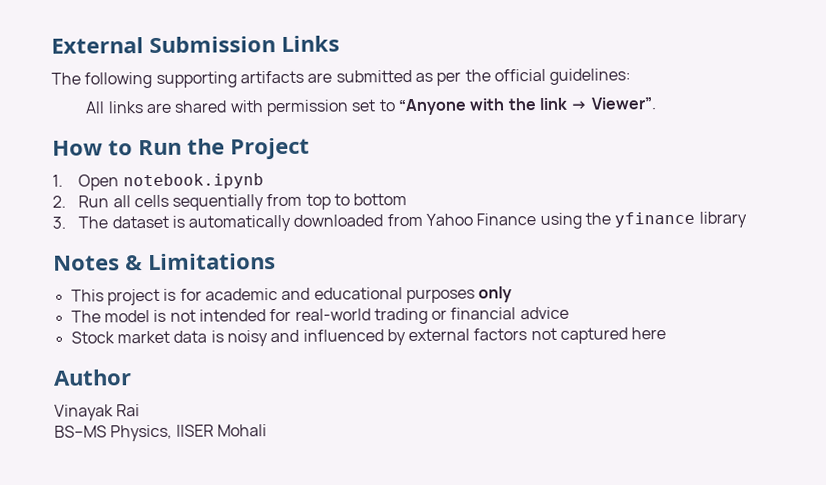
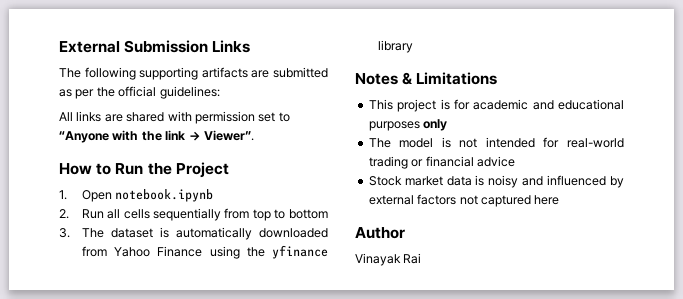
[54,424,267,442] // BS–MS Physics, IISER Mohali -> (422, 258) none

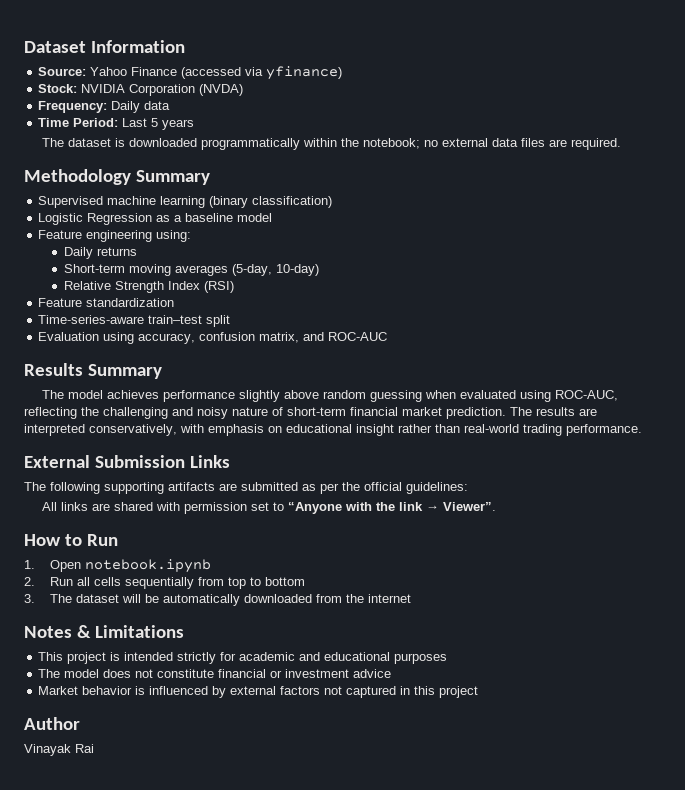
(59, 47) none -> [24,40,185,53] [38,66,343,80] [38,84,244,96] [38,101,171,113] [38,118,195,130] [41,138,621,150] [24,169,210,185] [38,196,333,208] [38,213,273,225] [38,230,192,242] [64,247,138,259] [64,264,320,276] [64,281,235,293] [38,298,175,307] [38,315,231,327] [38,332,388,344] [24,363,162,379] [41,390,618,402] [24,407,597,419] [24,424,642,436] Dataset Information // Source: Yahoo Finance (accessed via yfinance) // Stock: NVIDIA Corporation (NVDA) // Frequency: Daily data // Time Period: Last 5 years // The dataset is downloaded programmatically within the notebook; no external data files are required. // Methodology Summary // Supervised machine learning (binary classification) // Logistic Regression as a baseline model // Feature engineering using: // Daily returns // Short-term moving averages (5-day, 10-day) // Relative Strength Index (RSI) // Feature standardization // Time-series-aware train–test split // Evaluation using accuracy, confusion matrix, and ROC-AUC // Results Summary // The model achieves performance slightly above random guessing when evaluated using ROC-AUC, reflecting the challenging and noisy nature of short-term financial market prediction. The results are interpreted conservatively, with emphasis on educational insight rather than real-world trading performance. //
[147,162,229,178] the Project -> (118, 540) none
[159,227,169,238] is -> [121,594,159,603] will be
[114,245,328,259] [377,40,413,53] Yahoo Finance using the yfinance library -> [345,594,411,603] the internet
(450, 104) none -> [124,652,217,664] intended strictly
[423,119,448,131] [368,137,624,148] [368,156,515,169] [368,175,544,188] only // The model is not intended for real-world trading or financial advice // Stock market data is noisy and -> [38,669,392,678] [38,686,146,695] // The model does not constitute financial or investment advice // Market behavior is
[534,195,560,205] here -> [400,686,479,698] in this project

